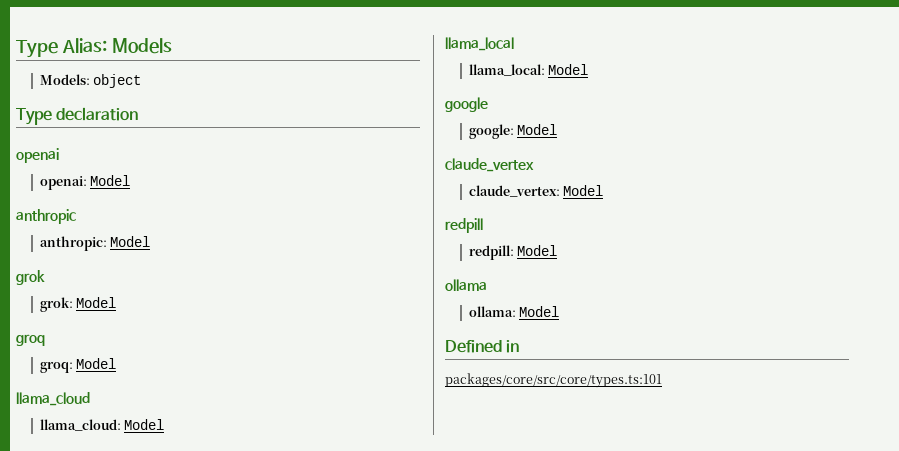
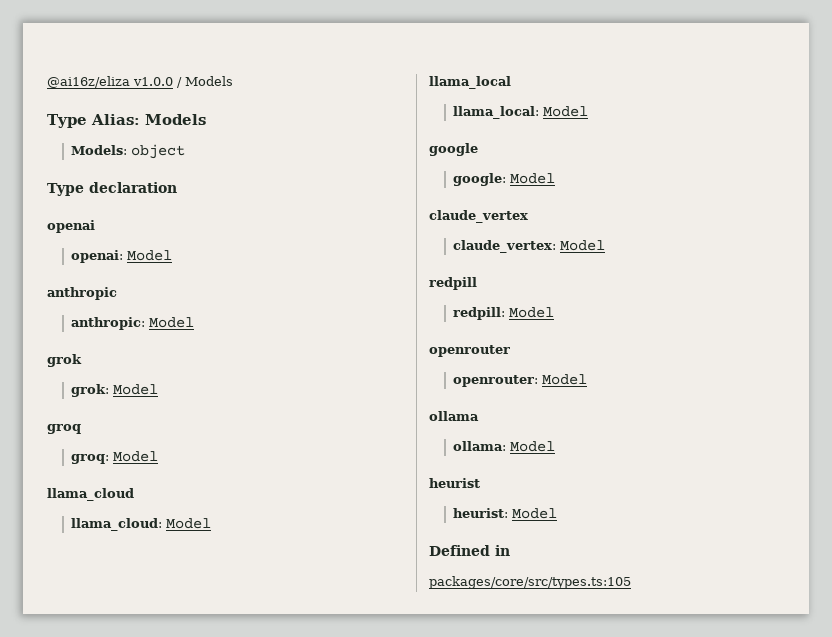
(16, 49) none -> [47,76,233,88] @ai16z/eliza v1.0.0 / Models //
(558, 250) none -> [429,345,510,357] [452,374,587,387] // openrouter // openrouter: Model
(560, 311) none -> [429,478,480,488] [452,508,557,519] // heurist // heurist: Model
[445,373,662,388] packages/core/src/core/types.ts:101 -> [429,576,631,589] packages/core/src/types.ts:105

